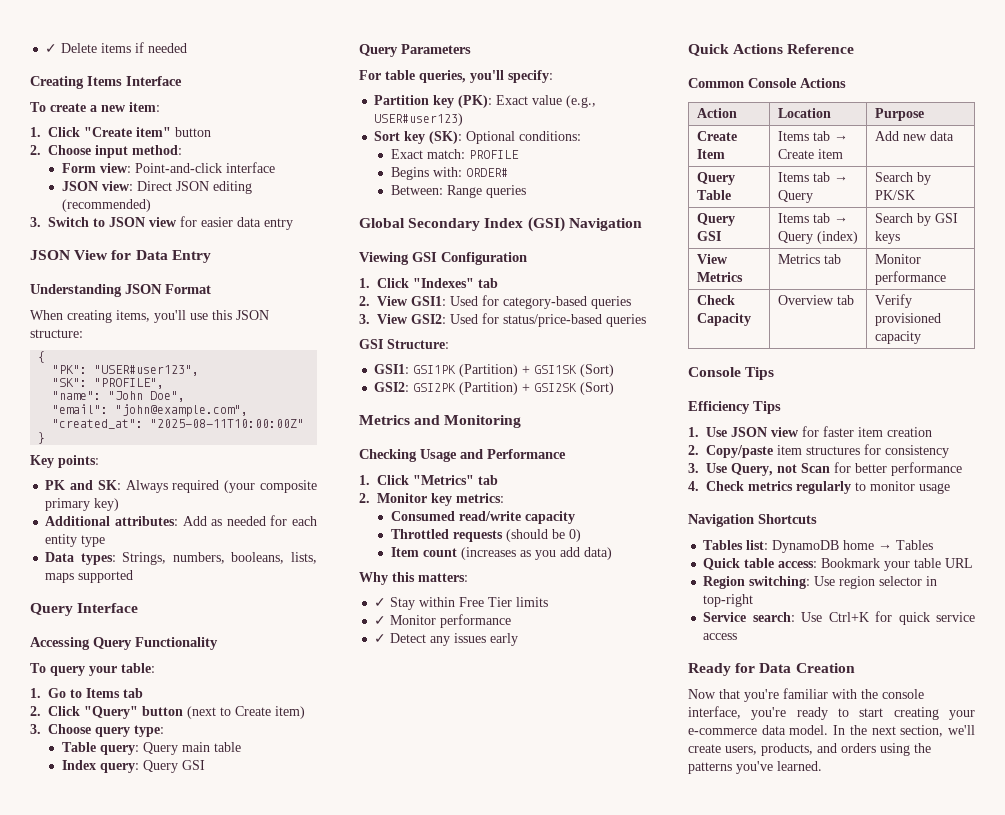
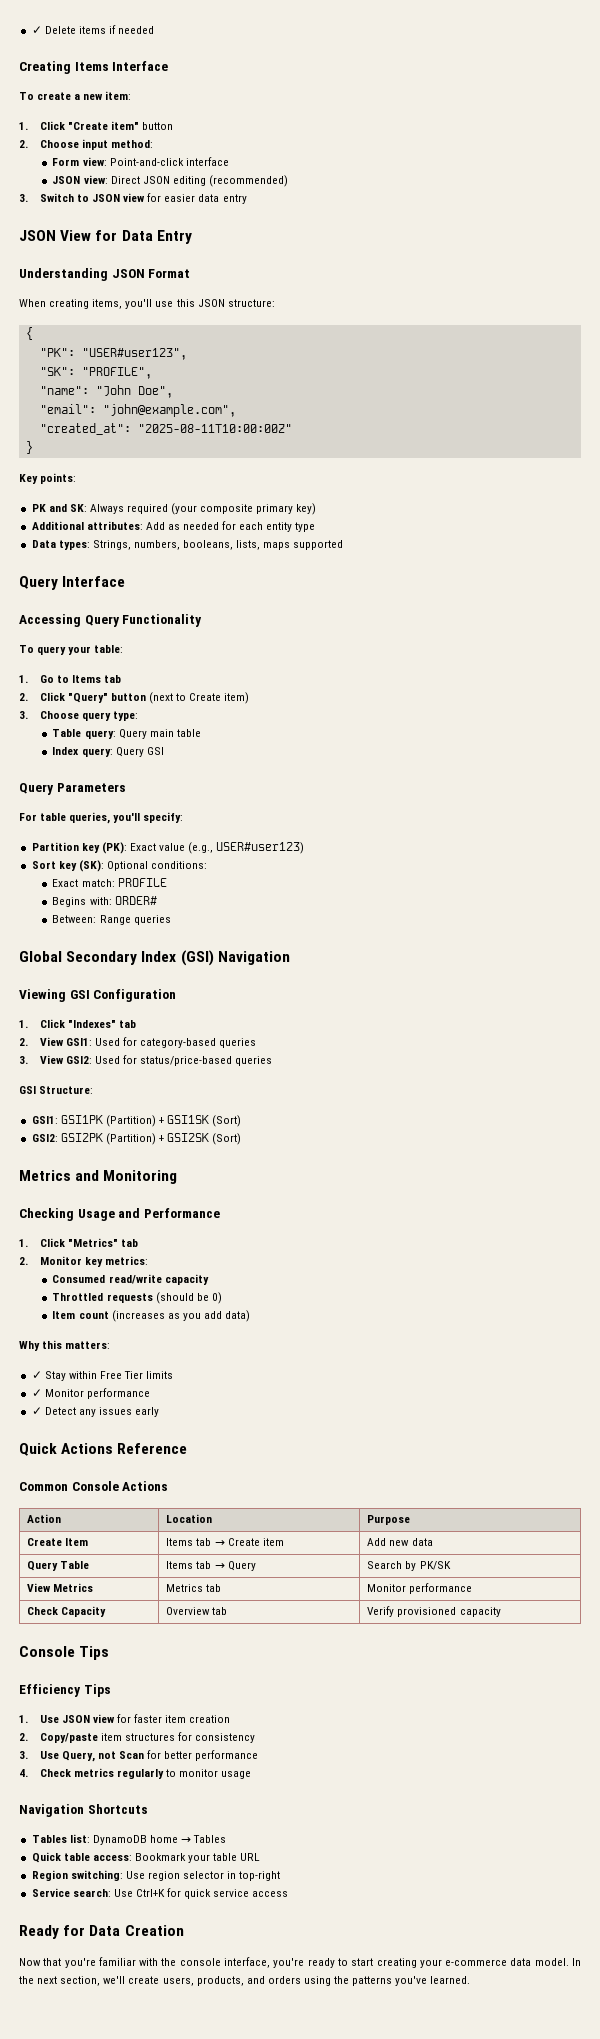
[696,213,735,226] [696,231,721,241] [777,213,848,223] [777,231,858,244] [874,213,958,226] [874,231,900,244] // Query GSI | Items tab → Query (index) | Search by GSI keys -> (451, 1565) none

